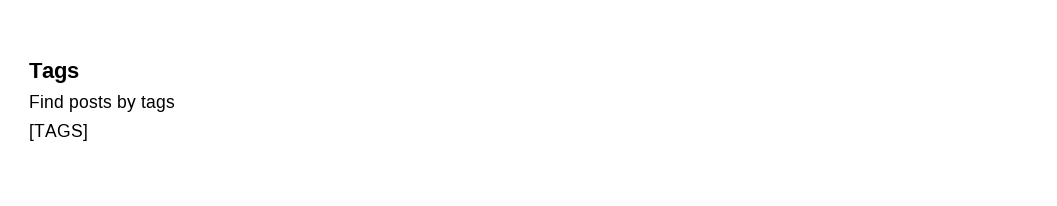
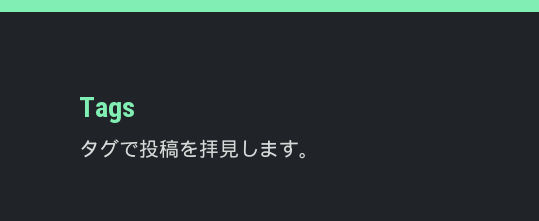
[29,95,175,112] [29,124,88,141] Find posts by tags // [TAGS] -> [79,139,319,159] タグで投稿を拝見します。

